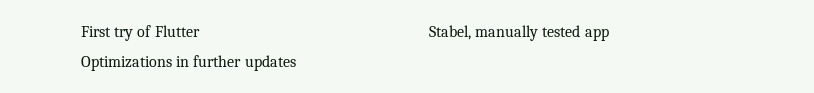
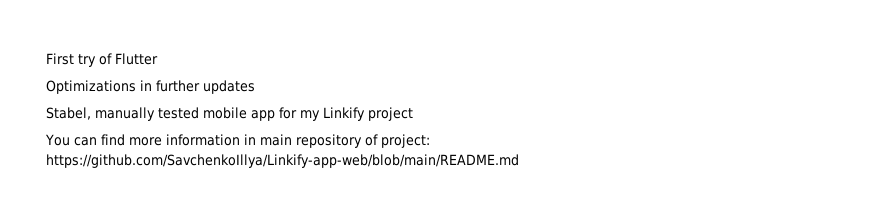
[584,28,609,41] app -> [203,107,413,121] [45,134,430,148] [46,154,519,168] mobile app for my Linkify project // You can find more information in main repository of project: https://github.com/SavchenkoIllya/Linkify-app-web/blob/main/README.md

